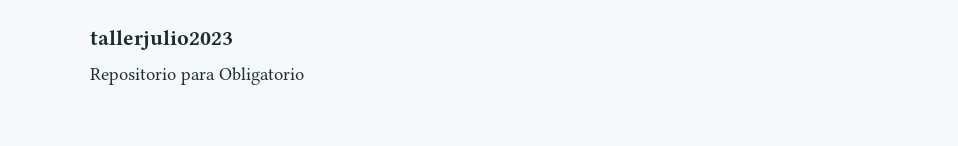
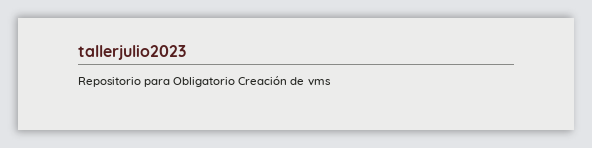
(304, 76) none -> [238,76,331,86] Creación de vms

